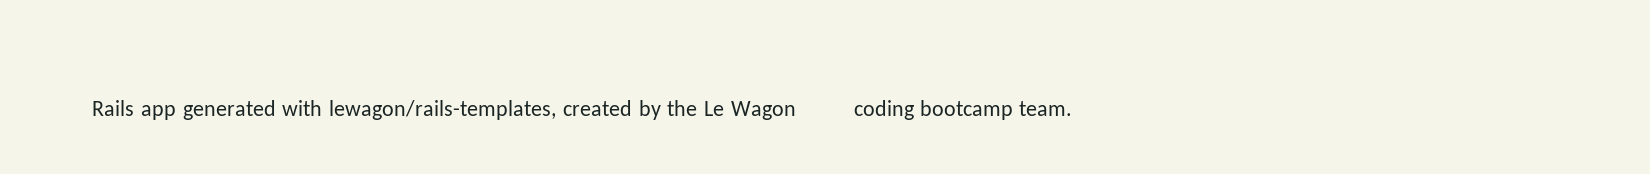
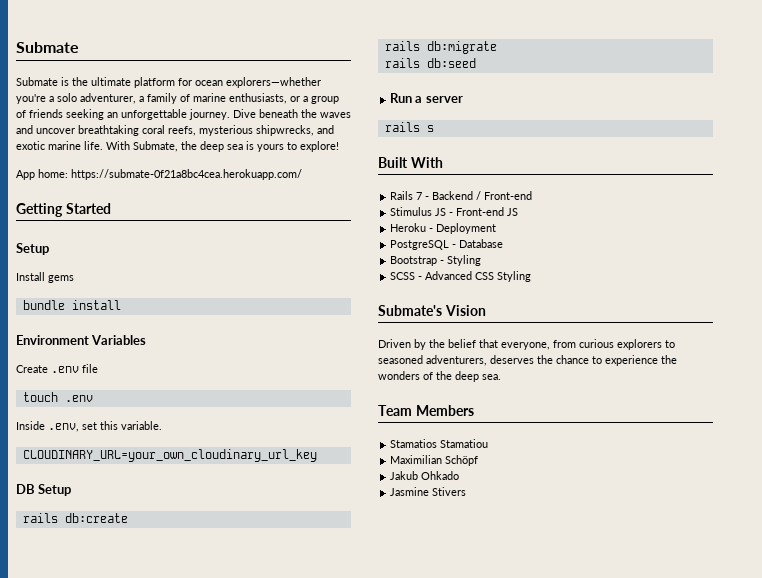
[92,100,1072,120] Rails app generated with lewagon/rails-templates, created by the Le Wagon coding bootcamp team. -> [16,42,79,53] [16,77,321,88] [16,93,339,104] [16,109,351,120] [16,125,334,136] [16,141,339,152] [16,169,302,180] [16,203,111,217] [16,243,49,255] [16,272,74,283] [22,300,121,310] [16,335,147,345] [16,364,98,373] [22,392,93,402] [16,421,162,432] [22,449,317,462] [16,484,72,496] [22,513,128,523] [384,41,497,54] [384,58,476,68] [390,93,463,103] [384,122,434,132] [378,157,443,168] [390,191,533,200] [390,207,519,216] [390,223,497,234] [390,239,504,250] [390,255,482,266] [390,271,532,282] [378,305,486,316] [378,339,675,350] [378,355,677,366] [378,371,501,382] [378,405,474,416] [390,439,489,448] [390,455,479,466] [390,471,460,480] [390,487,467,496] Submate // Submate is the ultimate platform for ocean explorers—whether you're a solo adventurer, a family of marine enthusiasts, or a group of friends seeking an unforgettable journey. Dive beneath the waves and uncover breathtaking coral reefs, mysterious shipwrecks, and exotic marine life. With Submate, the deep sea is yours to explore! // App home: https://submate-0f21a8bc4cea.herokuapp.com/ // Getting Started // Setup // Install gems // bundle install // Environment Variables // Create .env file // touch .env // Inside .env, set this variable. // CLOUDINARY_URL=your_own_cloudinary_url_key // DB Setup // rails db:create // rails db:migrate // rails db:seed // Run a server // rails s // Built With // Rails 7 - Backend / Front-end // Stimulus JS - Front-end JS // Heroku - Deployment // PostgreSQL - Database // Bootstrap - Styling // SCSS - Advanced CSS Styling // Submate's Vision // Driven by the belief that everyone, from curious explorers to seasoned adventurers, deserves the chance to experience the wonders of the deep sea. // Team Members // Stamatios Stamatiou // Maximilian Schöpf // Jakub Ohkado // Jasmine Stivers

